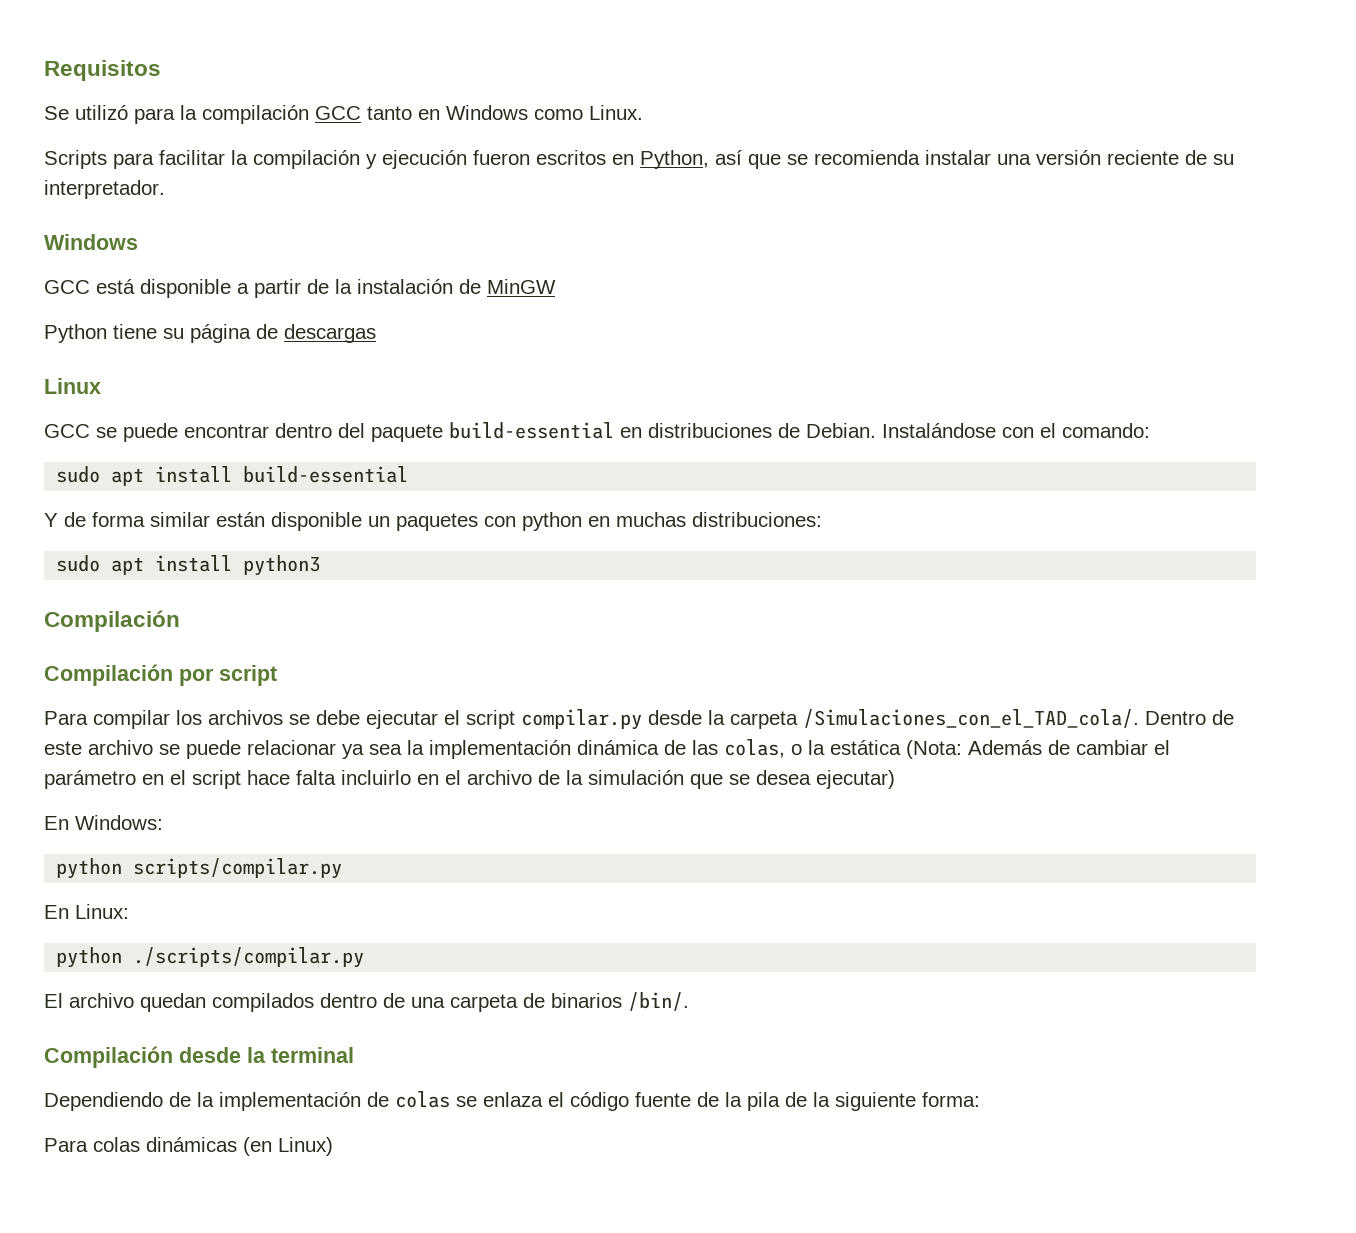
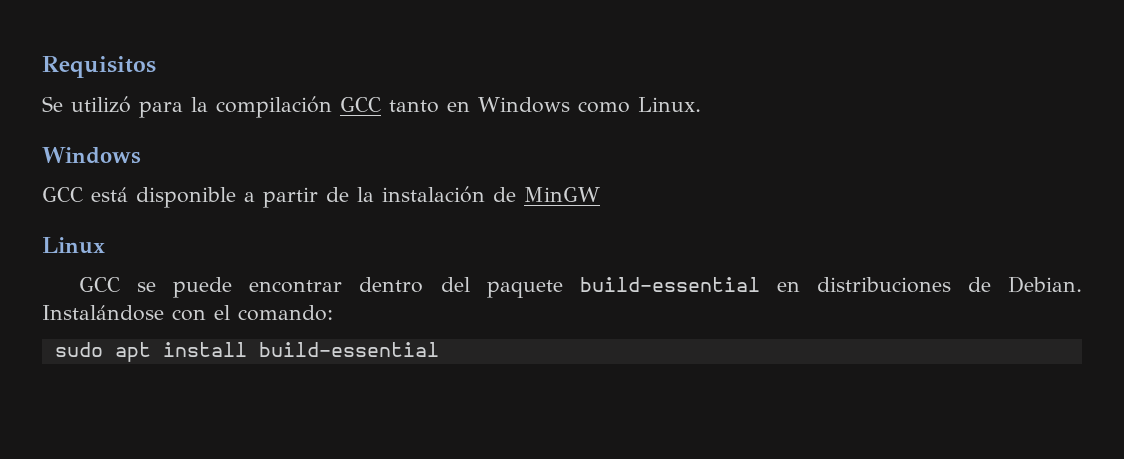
[44,150,1234,169] [44,180,165,199] // Scripts para facilitar la compilación y ejecución fueron escritos en Python, así que se recomienda instalar una versión reciente de su interpretador. -> (701, 104) none
[44,324,376,343] // Python tiene su página de descargas -> (600, 194) none
[44,512,822,531] [56,555,321,576] [44,610,180,632] [44,664,277,686] [44,709,1234,730] [44,739,1170,759] [44,770,895,789] [44,815,163,830] [56,858,343,879] [44,904,129,919] [56,947,365,968] [44,992,689,1012] [44,1046,354,1068] [44,1091,980,1111] [44,1137,333,1156] // Y de forma similar están disponible un paquetes con python en muchas distribuciones: // sudo apt install python3 // Compilación // Compilación por script // Para compilar los archivos se debe ejecutar el script compilar.py desde la carpeta /Simulaciones_con_el_TAD_cola/. Dentro de este archivo se puede relacionar ya sea la implementación dinámica de las colas, o la estática (Nota: Además de cambiar el parámetro en el script hace falta incluirlo en el archivo de la simulación que se desea ejecutar) // En Windows: // python scripts/compilar.py // En Linux: // python ./scripts/compilar.py // El archivo quedan compilados dentro de una carpeta de binarios /bin/. // Compilación desde la terminal // Dependiendo de la implementación de colas se enlaza el código fuente de la pila de la siguiente forma: // Para colas dinámicas (en Linux) -> (439, 349) none

